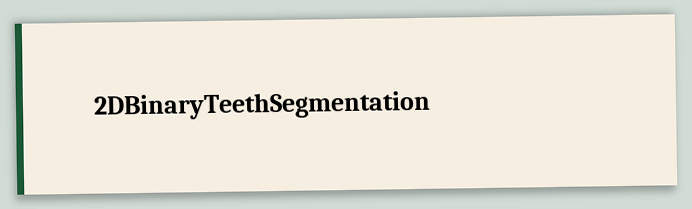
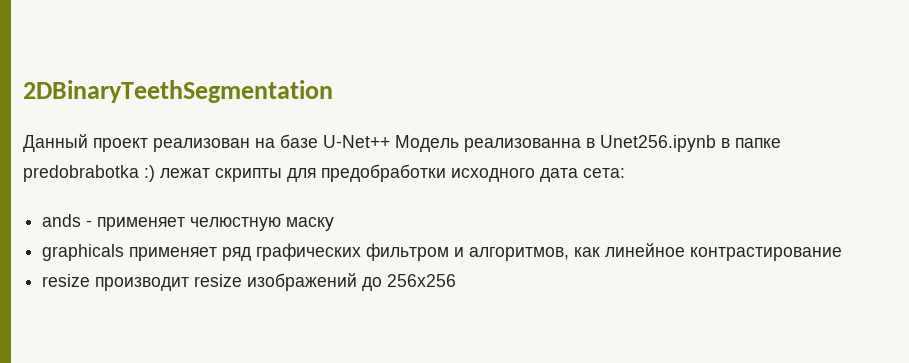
(431, 105) none -> [23,134,781,152] [23,164,625,182] [42,214,335,231] [42,243,843,261] [42,273,457,291] // Данный проект реализован на базе U-Net++ Модель реализованна в Unet256.ipynb в папке predobrabotka :) лежат скрипты для предобработки исходного дата сета: // ands - применяет челюстную маску // graphicals применяет ряд графических фильтром и алгоритмов, как линейное контрастирование // resize производит resize изображений до 256х256

